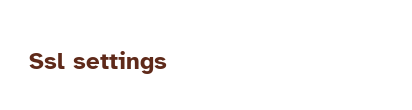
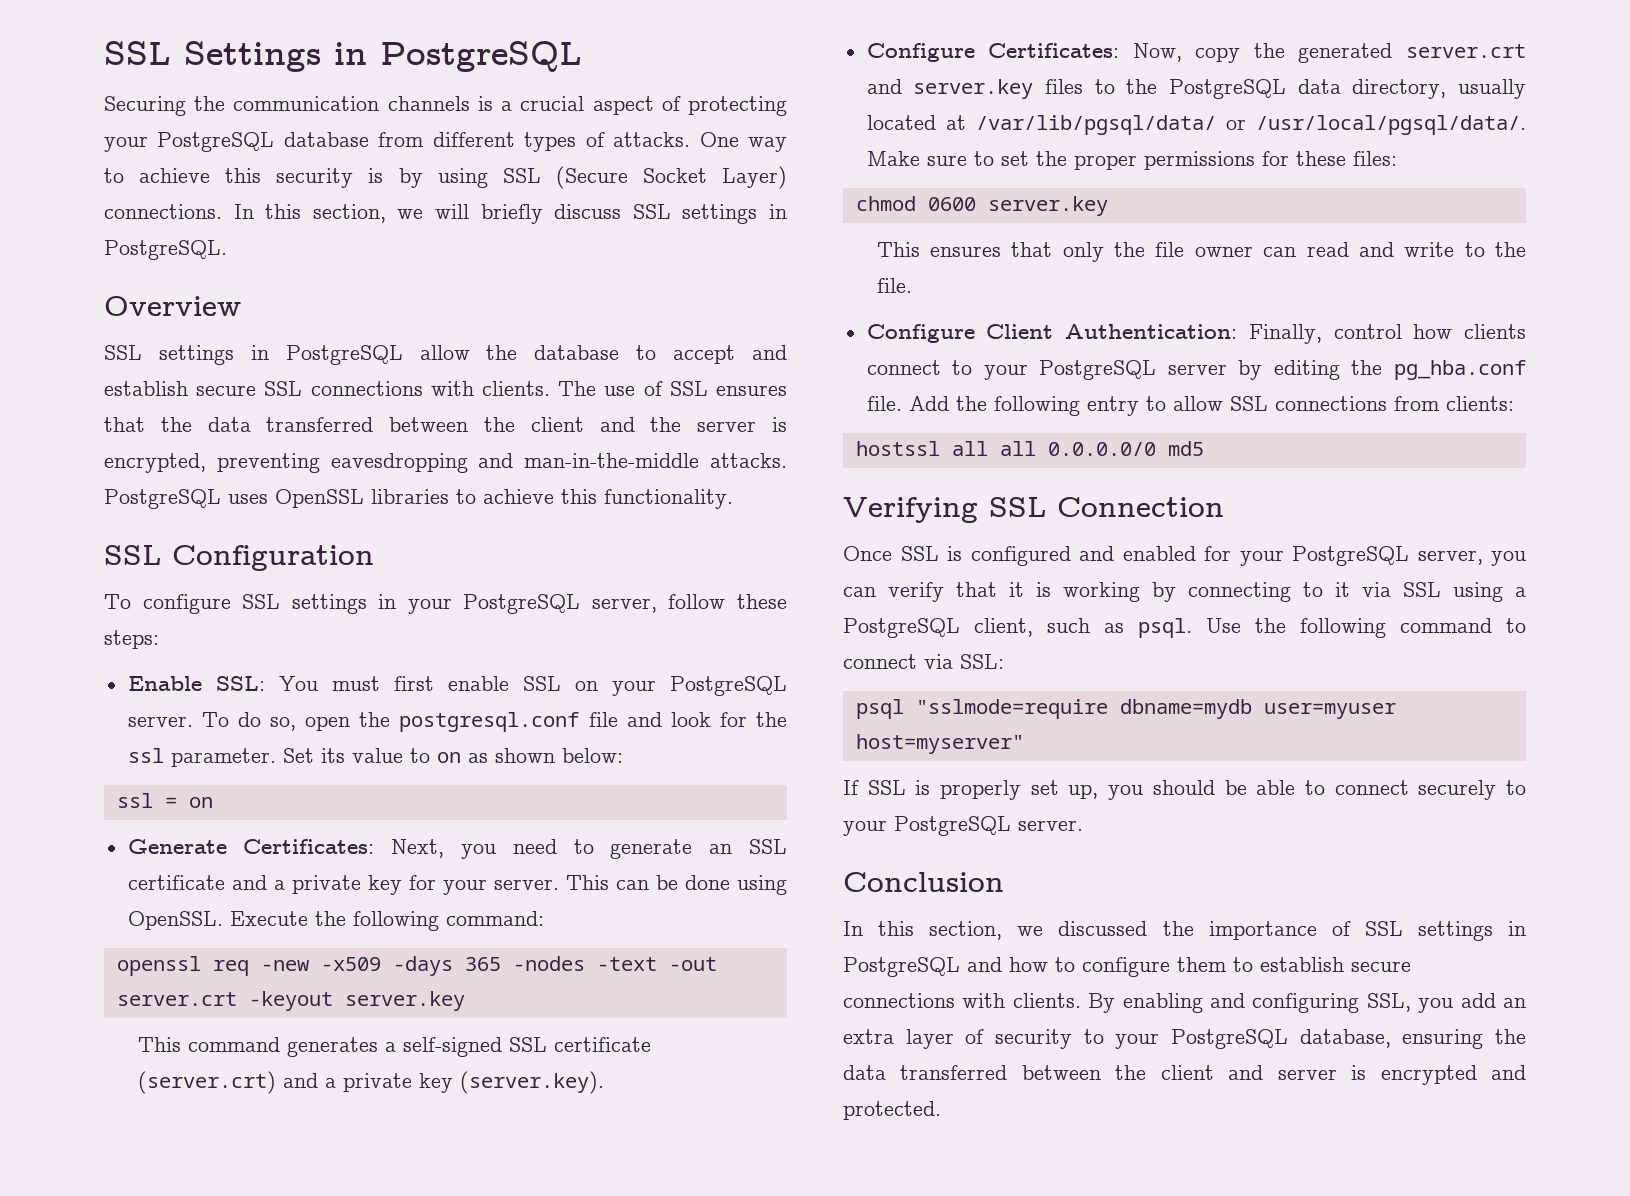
[29,51,167,74] Ssl settings -> [104,41,582,72] [104,96,787,116] [104,132,788,152] [104,166,788,189] [104,204,788,224] [104,240,227,260] [104,296,241,316] [104,345,788,365] [104,381,787,396] [104,417,787,432] [104,453,787,473] [104,489,733,509] [104,545,374,571] [104,594,787,614] [104,630,159,649] [127,676,787,696] [127,712,787,732] [127,748,623,767] [116,793,213,808] [127,839,787,859] [127,875,788,895] [127,911,544,931] [116,956,717,976] [116,991,465,1011] [137,1037,651,1057] [137,1071,604,1094] [866,43,1526,63] [866,79,1526,99] [866,115,1526,135] [866,151,1397,170] [855,196,1108,216] [876,242,1526,262] [876,278,912,293] [866,324,1526,344] [866,360,1526,380] [866,396,1514,416] [855,441,1204,456] [843,497,1224,523] [843,546,1526,566] [843,582,1526,602] [843,618,1526,638] [843,654,1004,669] [855,699,1396,719] [855,734,1024,754] [843,780,1526,800] [843,816,1083,836] [843,872,1004,892] [843,921,1526,941] [843,957,1411,977] [843,993,1526,1013] [843,1029,1526,1049] [843,1065,1526,1085] [843,1101,941,1120] SSL Settings in PostgreSQL // Securing the communication channels is a crucial aspect of protecting your PostgreSQL database from different types of attacks. One way to achieve this security is by using SSL (Secure Socket Layer) connections. In this section, we will briefly discuss SSL settings in PostgreSQL. // Overview // SSL settings in PostgreSQL allow the database to accept and establish secure SSL connections with clients. The use of SSL ensures that the data transferred between the client and the server is encrypted, preventing eavesdropping and man-in-the-middle attacks. PostgreSQL uses OpenSSL libraries to achieve this functionality. // SSL Configuration // To configure SSL settings in your PostgreSQL server, follow these steps: // Enable SSL: You must first enable SSL on your PostgreSQL server. To do so, open the postgresql.conf file and look for the ssl parameter. Set its value to on as shown below: // ssl = on // Generate Certificates: Next, you need to generate an SSL certificate and a private key for your server. This can be done using OpenSSL. Execute the following command: // openssl req -new -x509 -days 365 -nodes -text -out server.crt -keyout server.key // This command generates a self-signed SSL certificate (server.crt) and a private key (server.key). // Configure Certificates: Now, copy the generated server.crt and server.key files to the PostgreSQL data directory, usually located at /var/lib/pgsql/data/ or /usr/local/pgsql/data/. Make sure to set the proper permissions for these files: // chmod 0600 server.key // This ensures that only the file owner can read and write to the file. // Configure Client Authentication: Finally, control how clients connect to your PostgreSQL server by editing the pg_hba.conf file. Add the following entry to allow SSL connections from clients: // hostssl all all 0.0.0.0/0 md5 // Verifying SSL Connection // Once SSL is configured and enabled for your PostgreSQL server, you can verify that it is working by connecting to it via SSL using a PostgreSQL client, such as psql. Use the following command to connect via SSL: // psql "sslmode=require dbname=mydb user=myuser host=myserver" // If SSL is properly set up, you should be able to connect securely to your PostgreSQL server. // Conclusion // In this section, we discussed the importance of SSL settings in PostgreSQL and how to configure them to establish secure connections with clients. By enabling and configuring SSL, you add an extra layer of security to your PostgreSQL database, ensuring the data transferred between the client and server is encrypted and protected.

